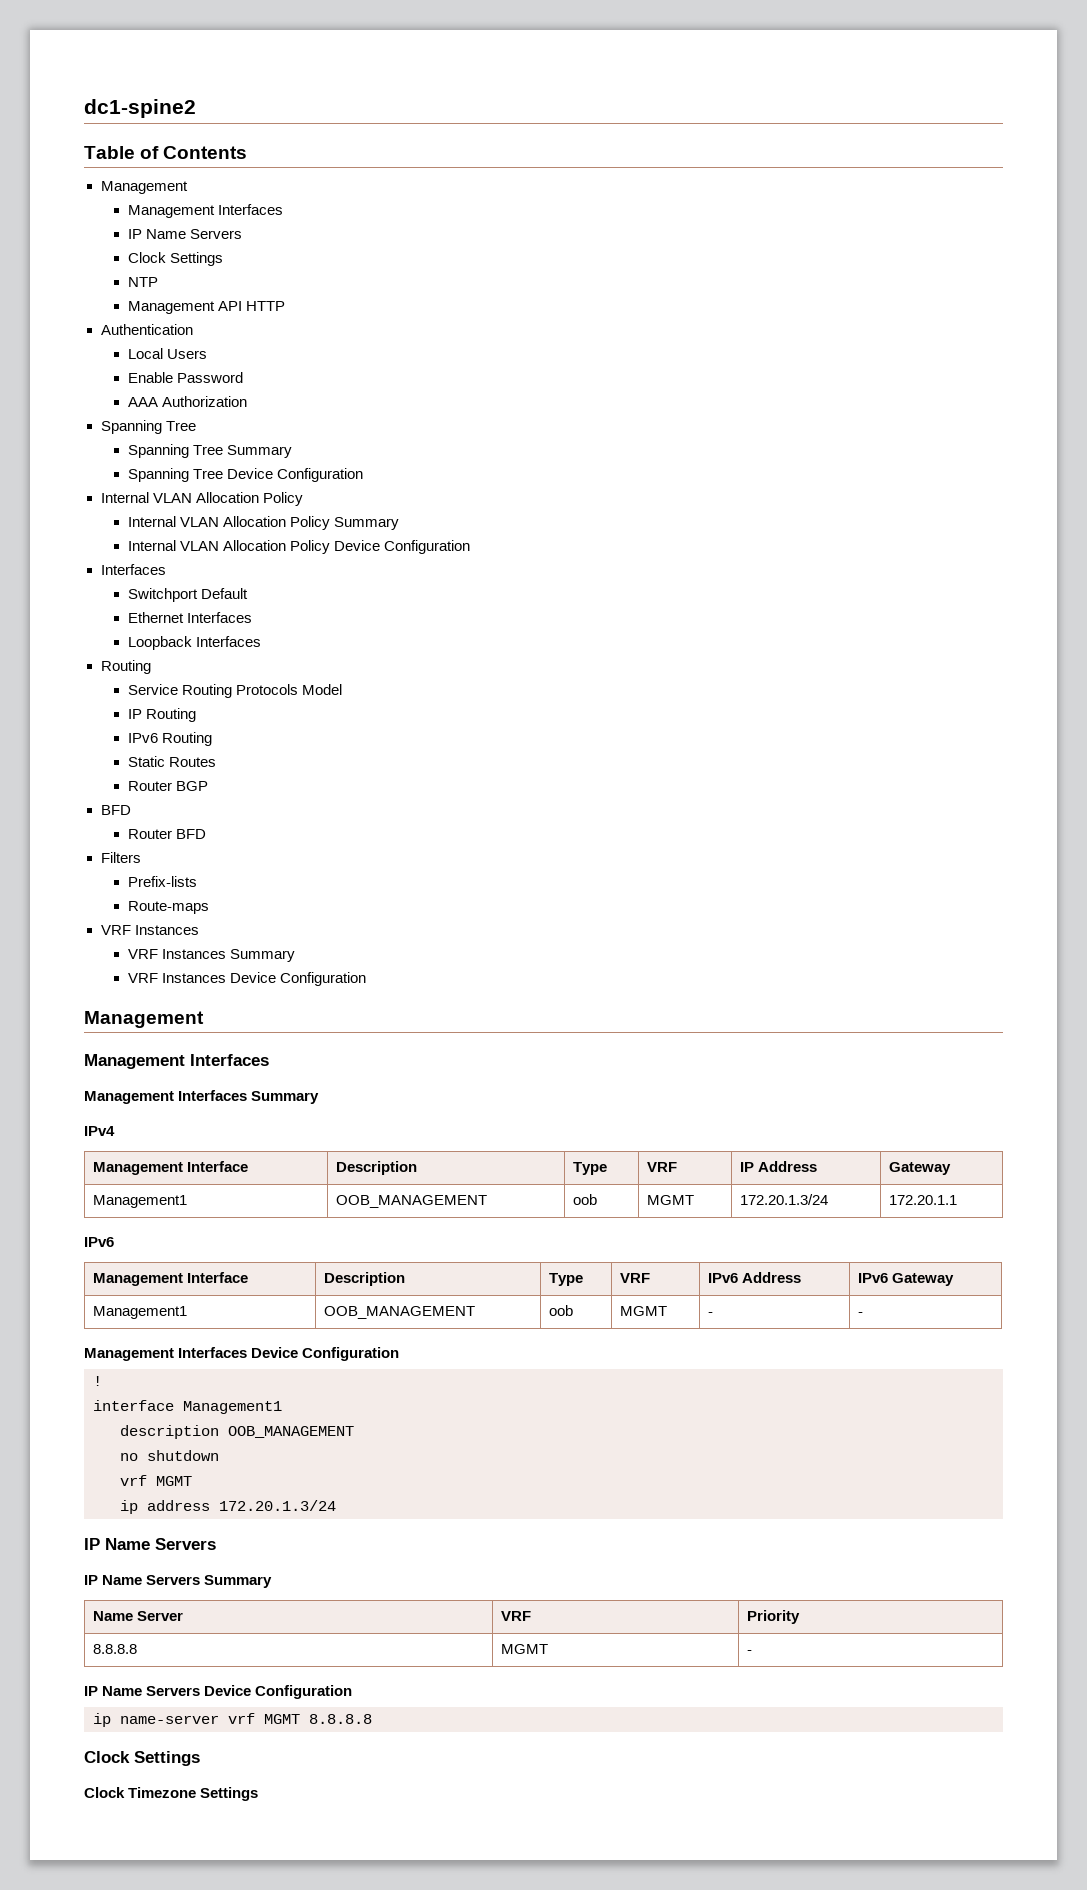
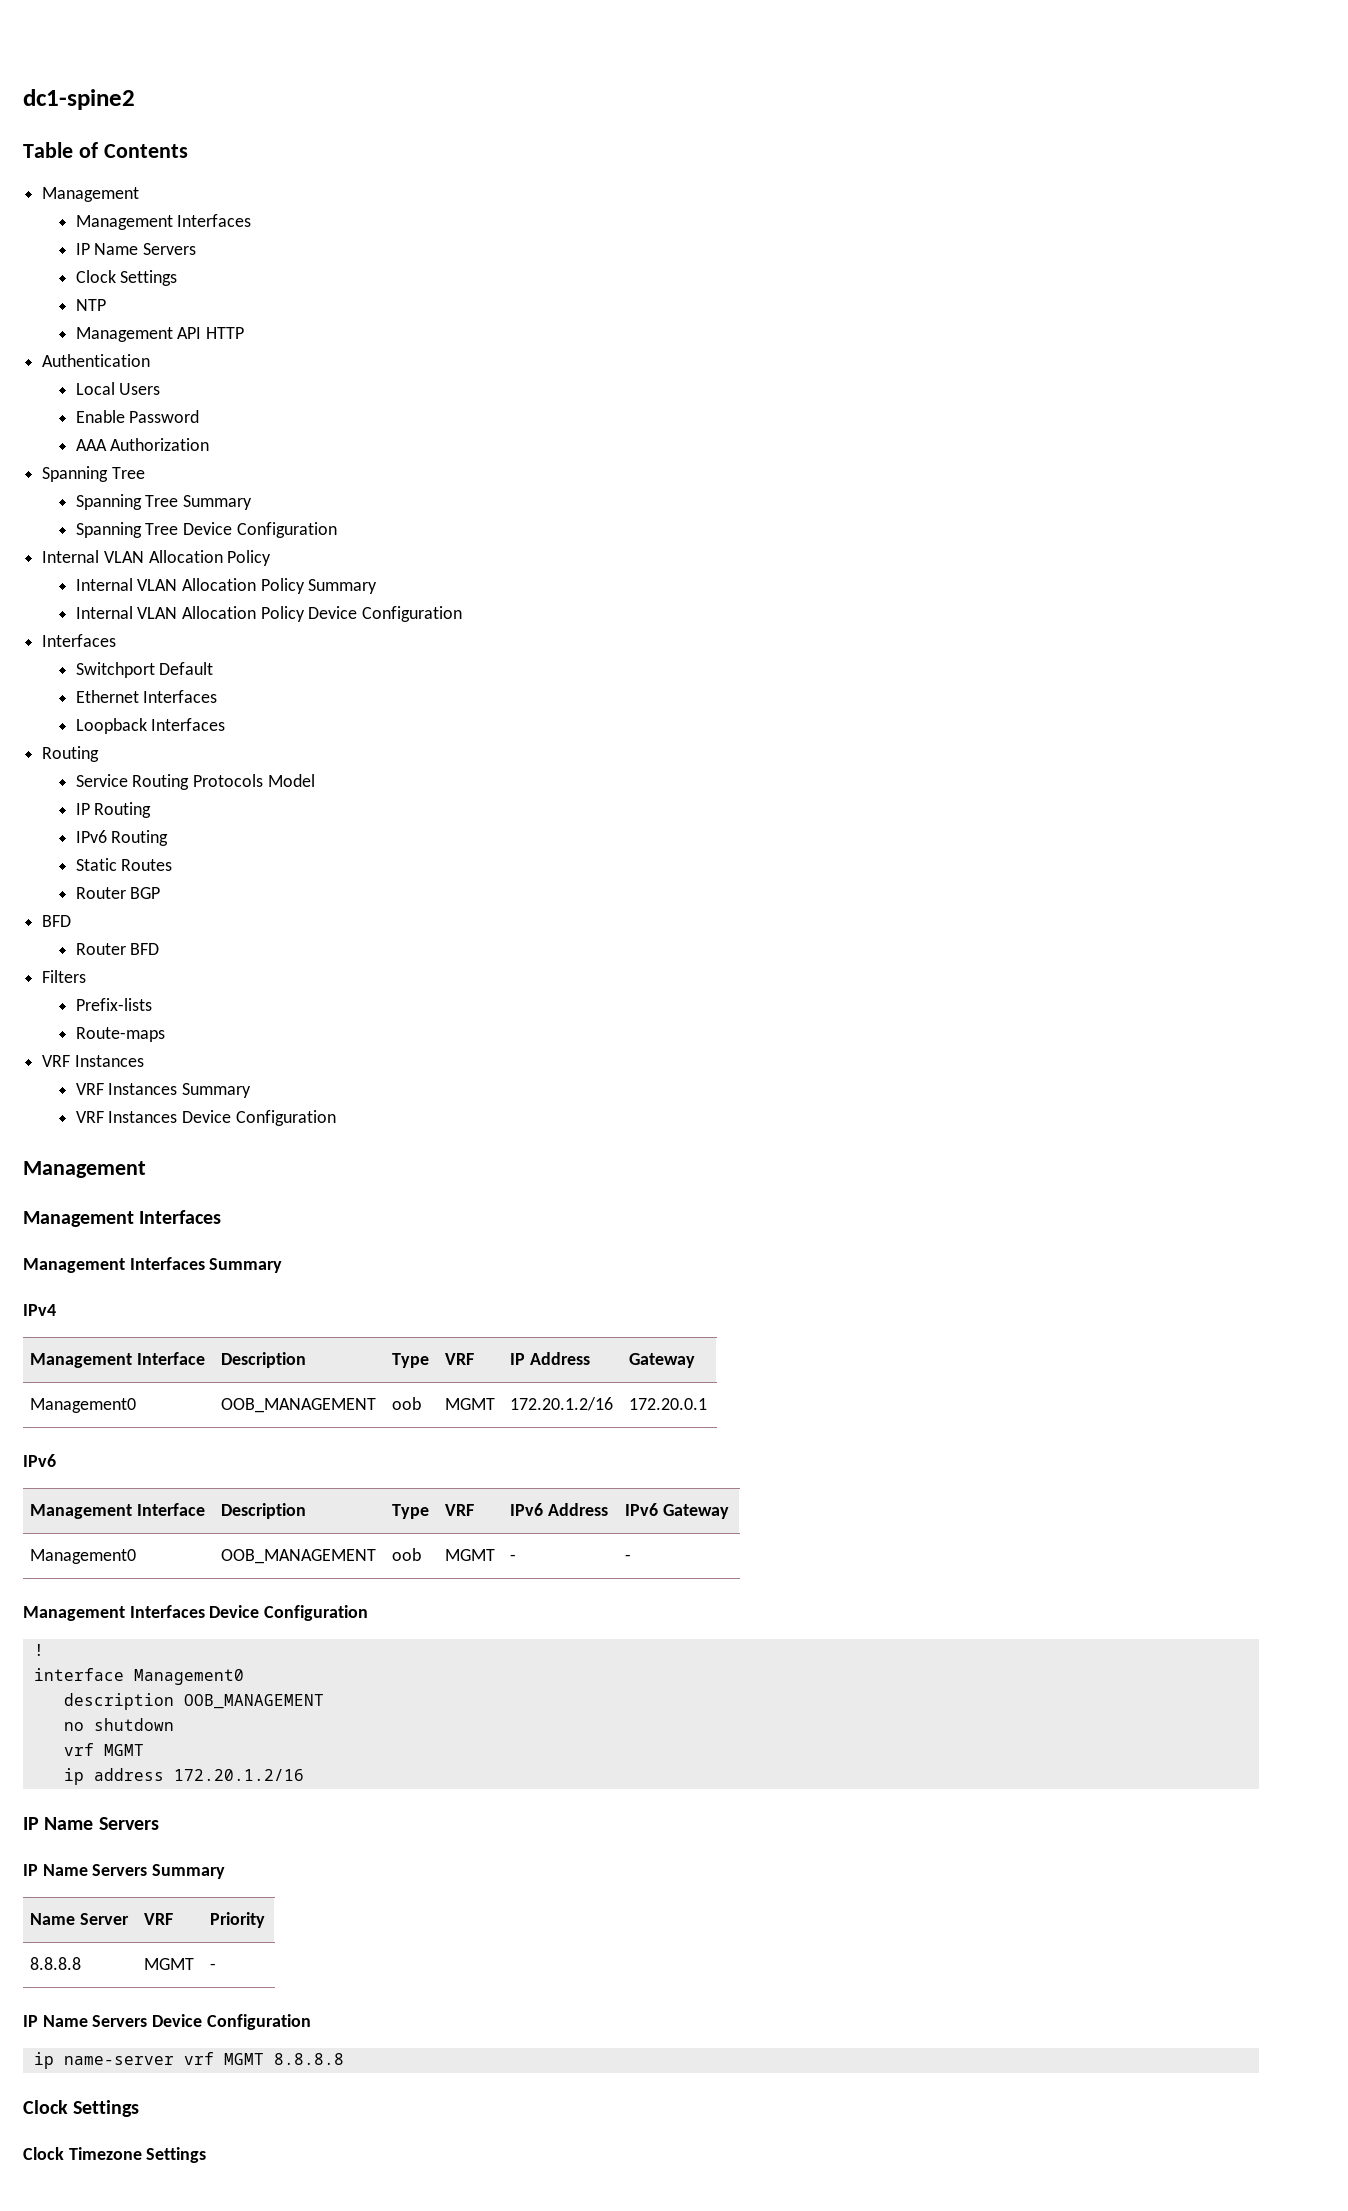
[93,1195,188,1208] [336,1195,488,1208] [573,1194,598,1205] [647,1195,695,1205] [740,1194,829,1205] [889,1195,958,1205] Management1 | OOB_MANAGEMENT | oob | MGMT | 172.20.1.3/24 | 172.20.1.1 -> [30,1398,137,1413] [221,1398,377,1413] [392,1397,422,1410] [445,1398,496,1410] [510,1397,614,1411] [629,1398,708,1410] Management0 | OOB_MANAGEMENT | oob | MGMT | 172.20.1.2/16 | 172.20.0.1
[93,1306,188,1319] Management1 -> [30,1549,137,1564] Management0
[183,1401,282,1414] Management1 -> [133,1669,244,1685] Management0
[219,1500,336,1511] 172.20.1.3/24 -> [173,1769,304,1781] 172.20.1.2/16

